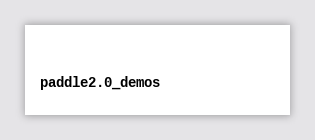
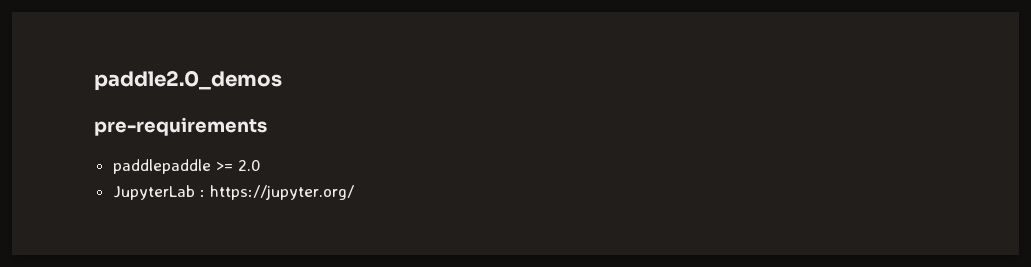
(160, 83) none -> [94,117,267,136] [112,159,261,174] [112,185,354,200] // pre-requirements // paddlepaddle >= 2.0 // JupyterLab : https://jupyter.org/

